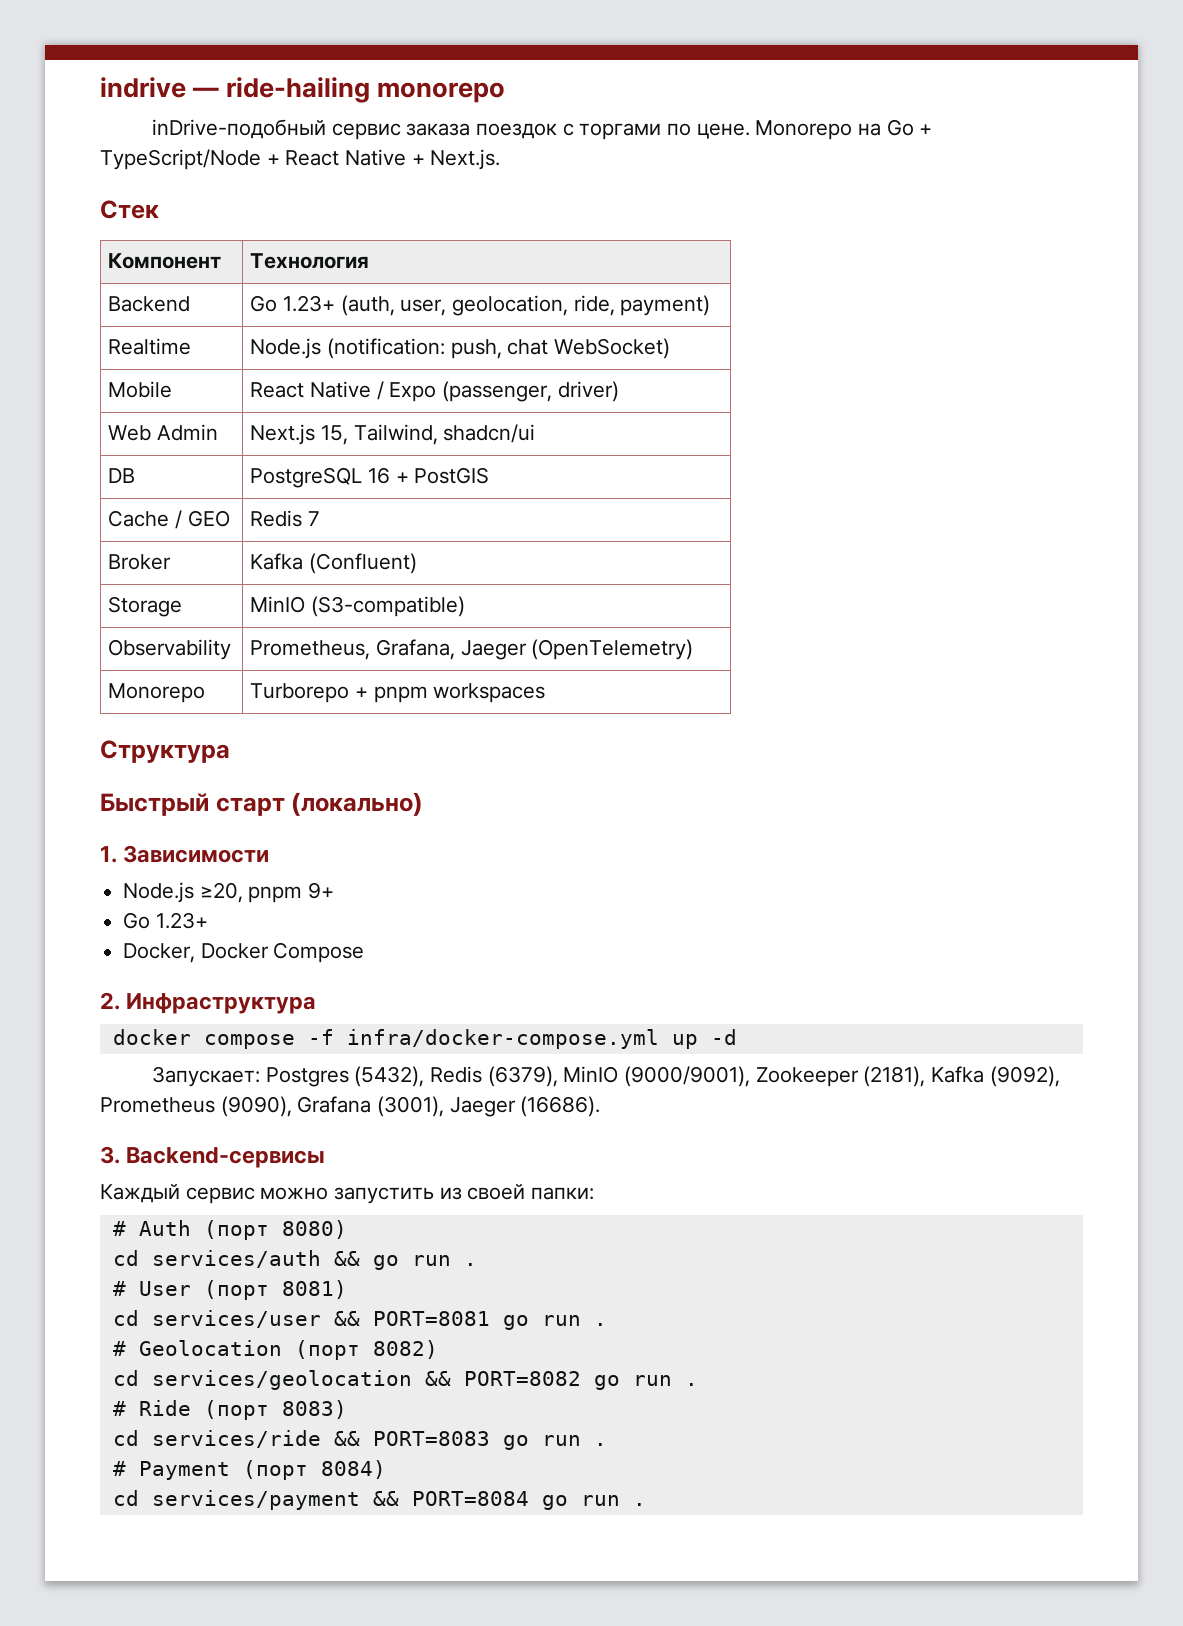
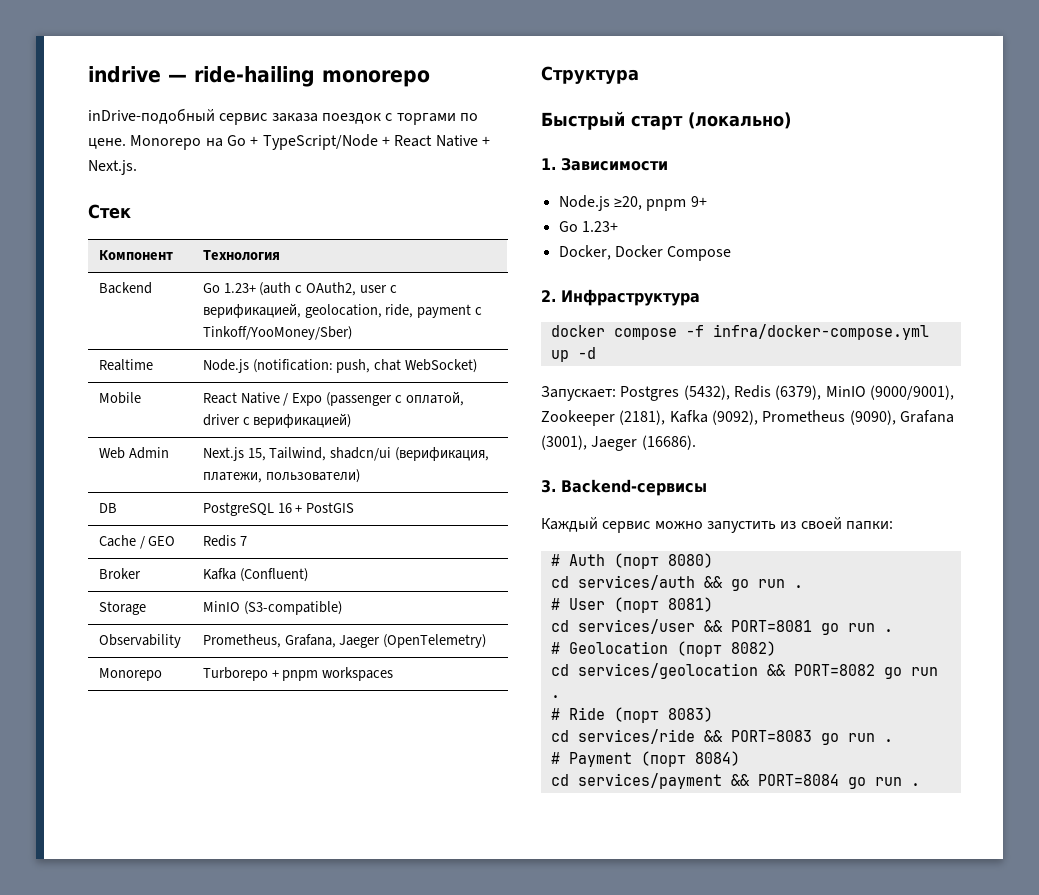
[340,295,711,316] (auth, user, geolocation, ride, payment) -> [259,282,398,296] [202,303,483,318] [202,326,352,340] (auth с OAuth2, user с верификацией, geolocation, ride, payment с Tinkoff/YooMoney/Sber)
[442,381,619,402] (passenger, driver) -> [326,391,465,406] [202,413,352,428] (passenger с оплатой, driver с верификацией)
(536, 433) none -> [395,447,490,461] [202,469,360,483] (верификация, платежи, пользователи)

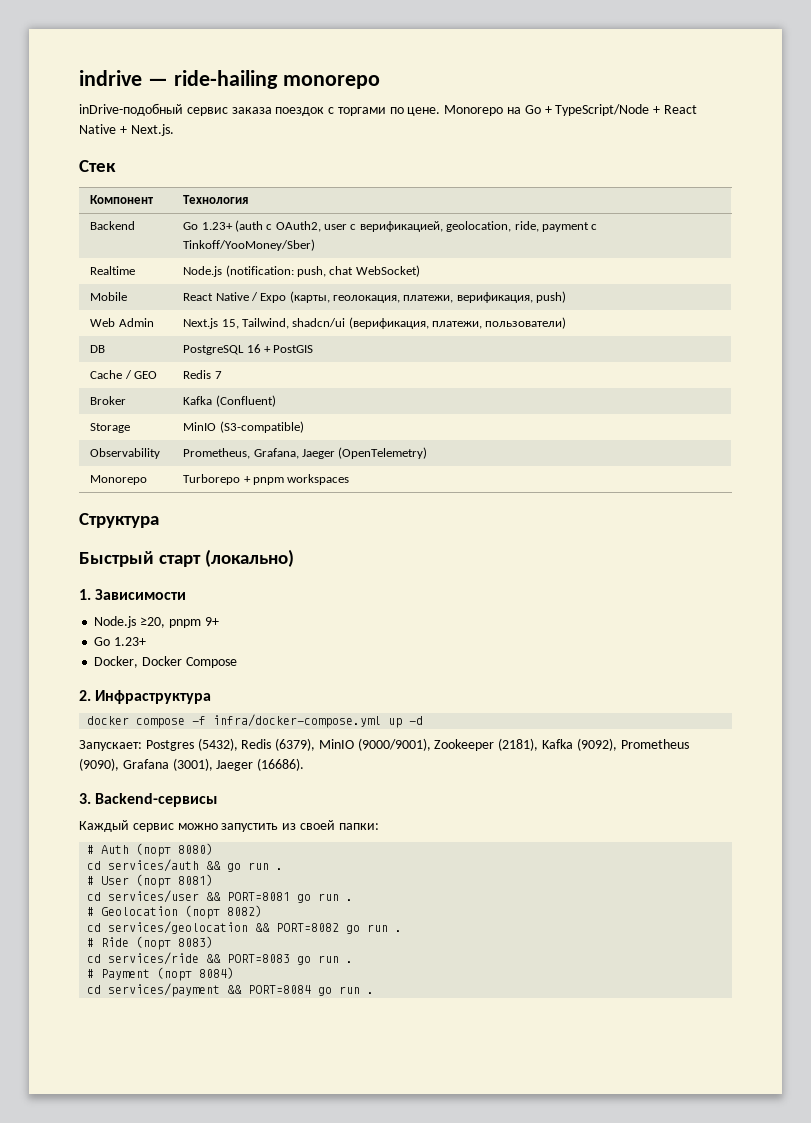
[326,391,465,406] [202,413,352,428] (passenger с оплатой, driver с верификацией) -> [289,291,567,303] (карты, геолокация, платежи, верификация, push)

